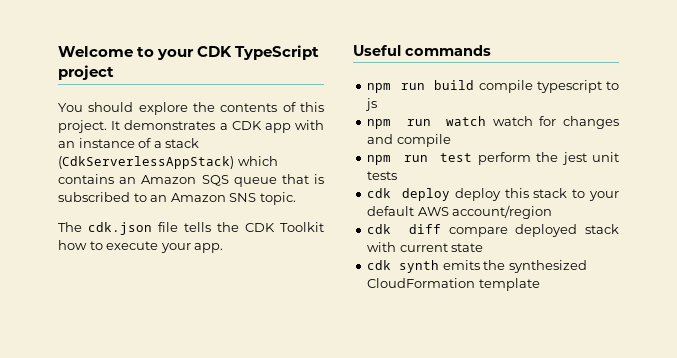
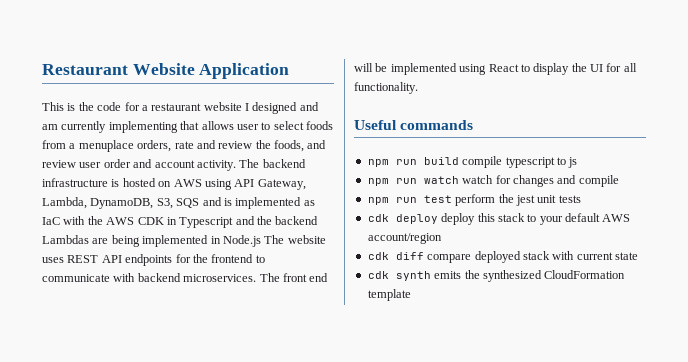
[58,45,320,60] [58,65,114,80] [58,102,324,115] [58,120,324,133] [58,138,200,148] [58,156,278,169] [58,174,324,187] [58,192,296,205] [58,222,324,235] [58,240,224,253] Welcome to your CDK TypeScript project // You should explore the contents of this project. It demonstrates a CDK app with an instance of a stack (CdkServerlessAppStack) which contains an Amazon SQS queue that is subscribed to an Amazon SNS topic. // The cdk.json file tells the CDK Toolkit how to execute your app. -> [42,63,290,79] [42,102,319,114] [42,121,333,133] [42,140,327,152] [42,159,306,171] [42,178,306,190] [42,197,315,209] [42,216,319,228] [42,235,326,247] [42,254,265,266] [42,273,329,282] [354,63,637,75] [354,82,418,94] Restaurant Website Application // This is the code for a restaurant website I designed and am currently implementing that allows user to select foods from a menuplace orders, rate and review the foods, and review user order and account activity. The backend infrastructure is hosted on AWS using API Gateway, Lambda, DynamoDB, S3, SQS and is implemented as IaC with the AWS CDK in Typescript and the backend Lambdas are being implemented in Node.js The website uses REST API endpoints for the frontend to communicate with backend microservices. The front end will be implemented using React to display the UI for all functionality.

